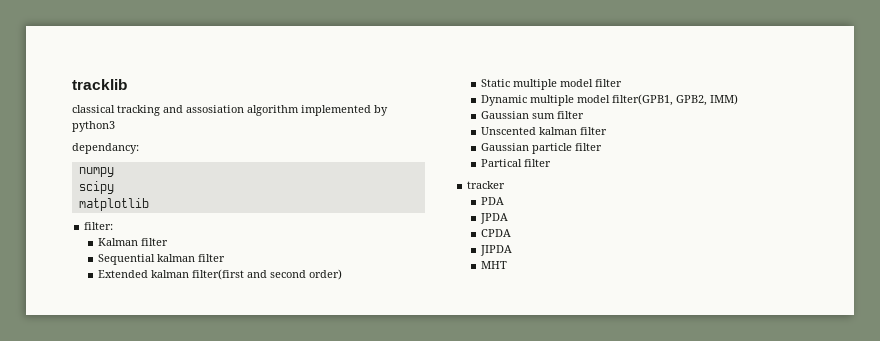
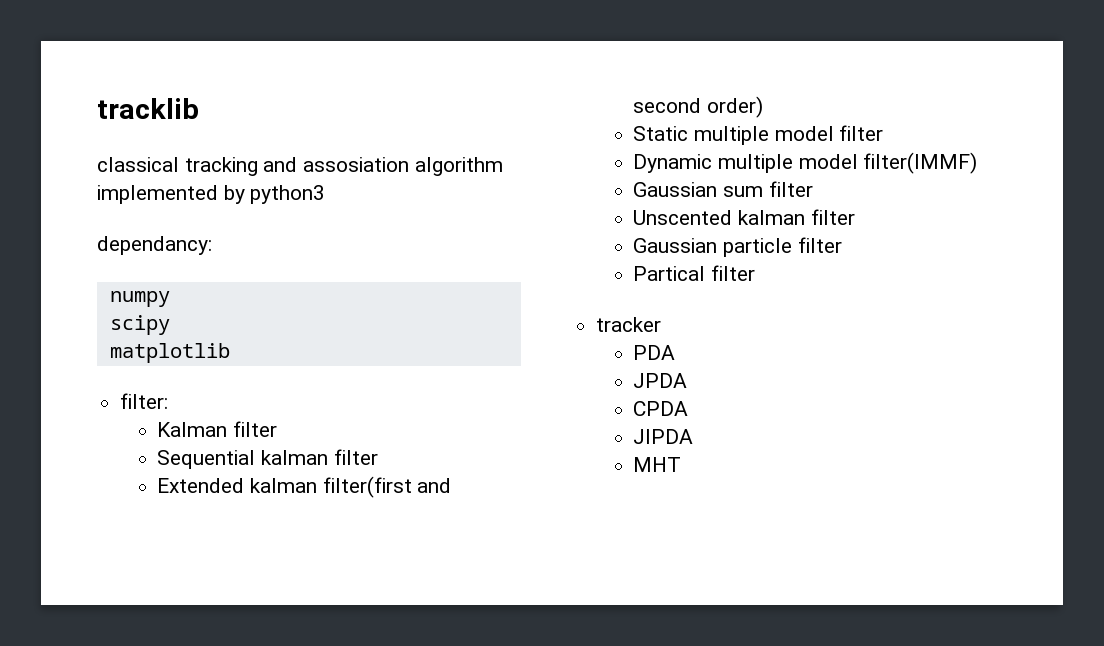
[611,94,738,106] filter(GPB1, GPB2, IMM) -> [863,152,978,174] filter(IMMF)

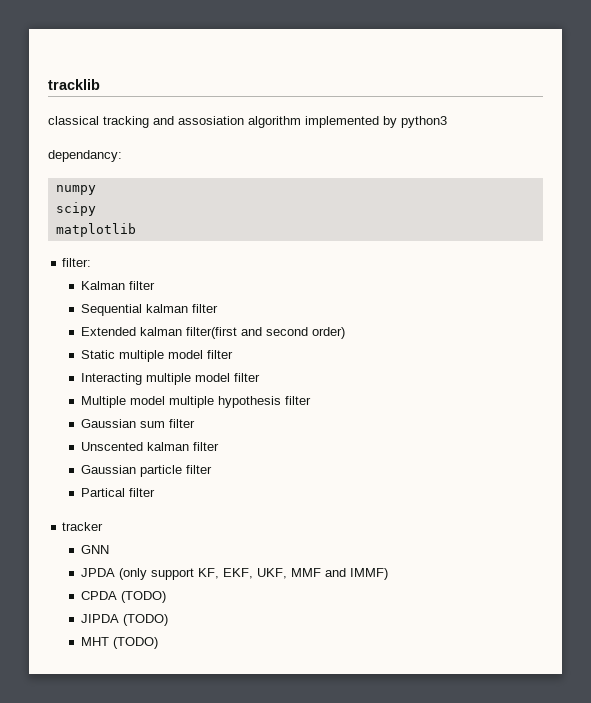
[633,152,978,174] Dynamic multiple model filter(IMMF) -> [81,373,261,385] [81,396,312,408] Interacting multiple model filter // Multiple model multiple hypothesis filter
[633,345,676,360] PDA -> [81,545,110,554] GNN
(688, 380) none -> [119,568,389,580] (only support KF, EKF, UKF, MMF and IMMF)
(689, 408) none -> [121,591,167,603] (TODO)
(694, 436) none -> [123,614,169,626] (TODO)
(682, 464) none -> [113,637,159,649] (TODO)

